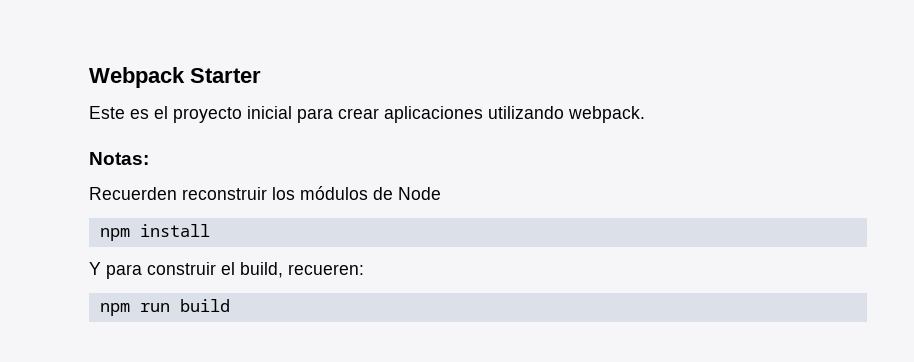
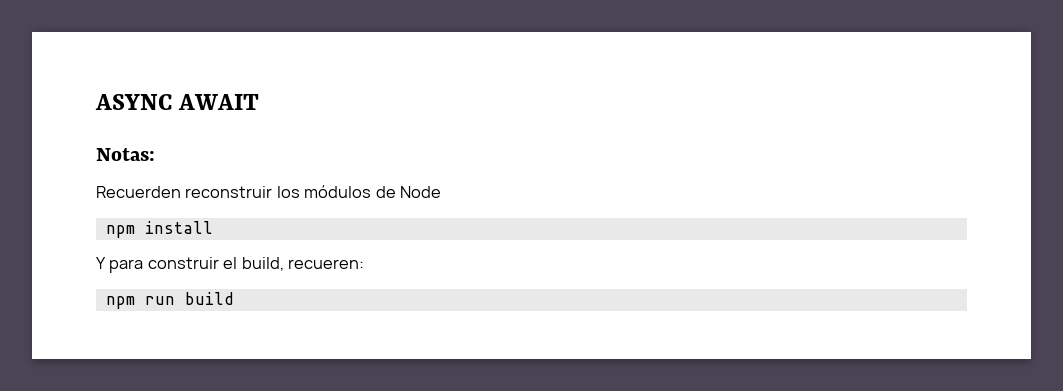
[89,67,261,88] [89,106,645,123] Webpack Starter // Este es el proyecto inicial para crear aplicaciones utilizando webpack. -> [95,94,260,110] ASYNC AWAIT

